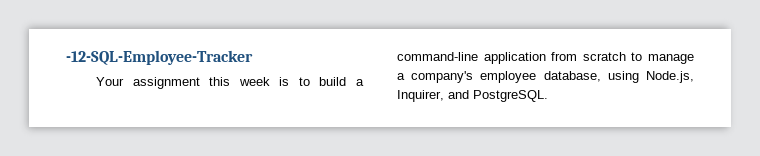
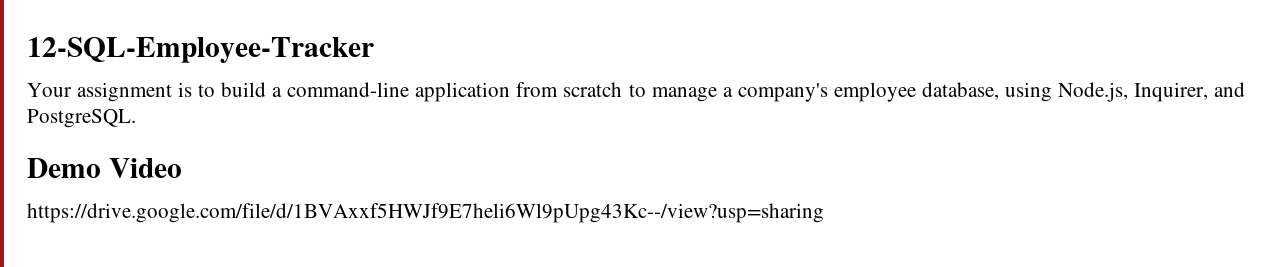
[66,50,253,65] -12-SQL-Employee-Tracker -> [27,37,374,63] 12-SQL-Employee-Tracker
[209,77,270,86] this week -> (173, 92) none
(548, 96) none -> [27,158,182,178] [27,203,824,223] // Demo Video // https://drive.google.com/file/d/1BVAxxf5HWJf9E7heli6Wl9pUpg43Kc--/view?usp=sharing

